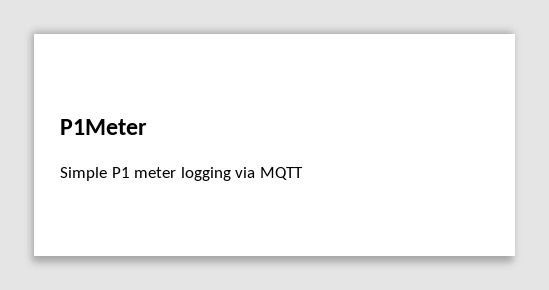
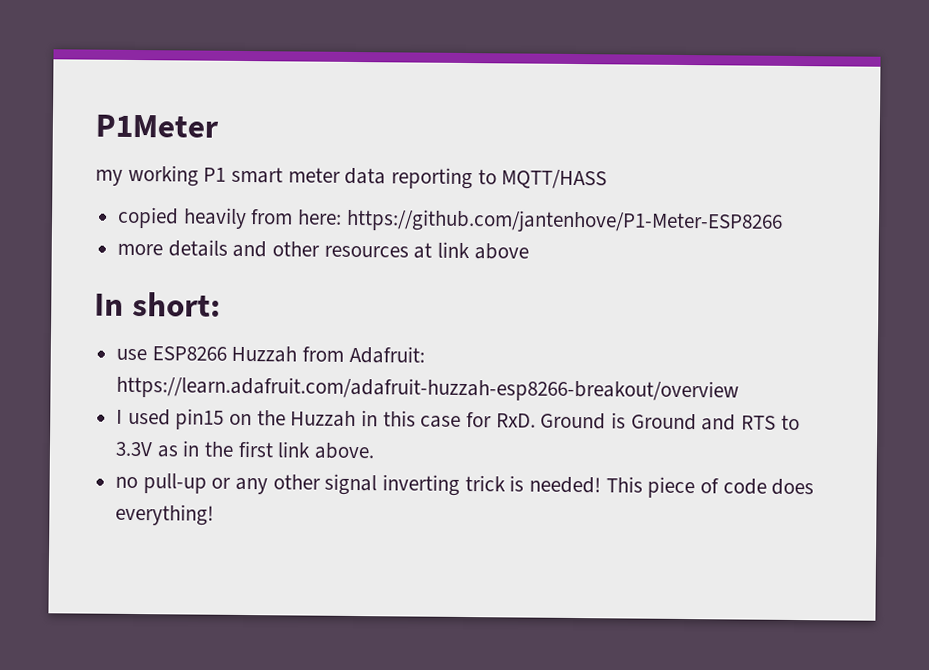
[60,167,303,181] Simple P1 meter logging via MQTT -> [95,164,608,190] [117,206,783,234] [117,239,529,260] [94,291,221,317] [116,345,425,364] [116,375,740,403] [116,408,800,431] [115,440,376,460] [115,473,815,499] [115,503,215,526] my working P1 smart meter data reporting to MQTT/HASS // copied heavily from here: https://github.com/jantenhove/P1-Meter-ESP8266 // more details and other resources at link above // In short: // use ESP8266 Huzzah from Adafruit: https://learn.adafruit.com/adafruit-huzzah-esp8266-breakout/overview // I used pin15 on the Huzzah in this case for RxD. Ground is Ground and RTS to 3.3V as in the first link above. // no pull-up or any other signal inverting trick is needed! This piece of code does everything!

